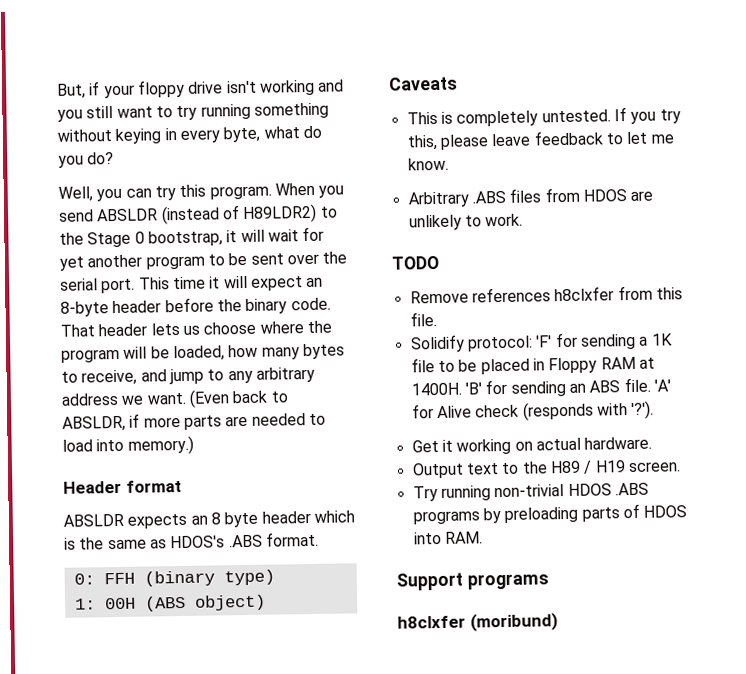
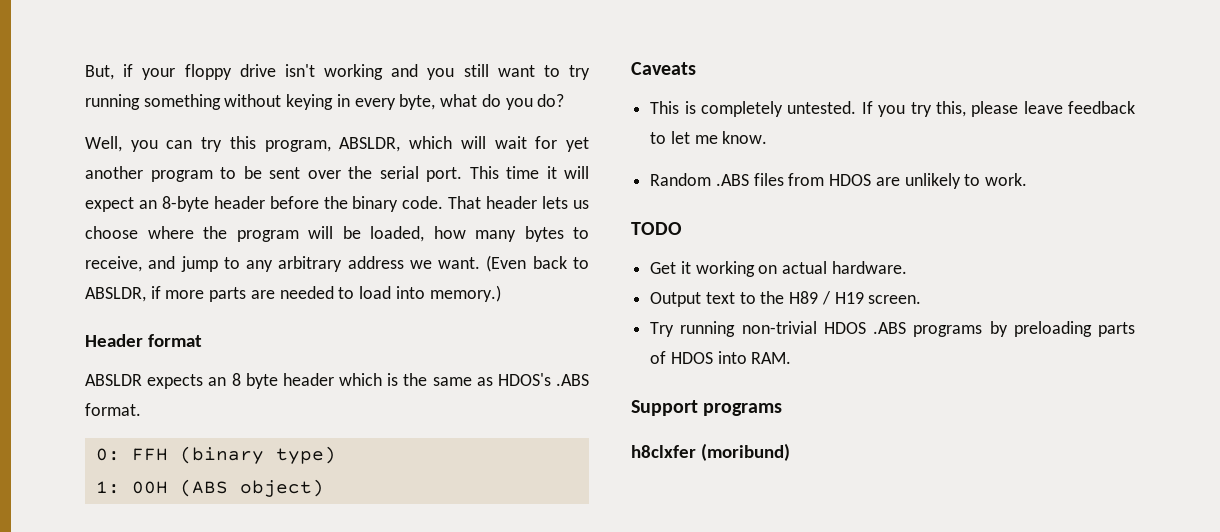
[209,182,345,200] [58,203,338,225] [59,230,238,248] program. When you send ABSLDR (instead of H89LDR2) to the Stage 0 bootstrap, it -> [264,136,453,152] program, ABSLDR, which
[407,191,469,208] Arbitrary -> [650,173,712,186] Random
[409,285,683,304] [409,312,437,327] [409,332,673,353] [410,356,655,375] [410,377,671,397] [411,400,655,421] // Remove references h8clxfer from this file. // Solidify protocol: 'F' for sending a 1K file to be placed in Floppy RAM at 1400H. 'B' for sending an ABS file. 'A' for Alive check (responds with '?'). -> (682, 228) none

